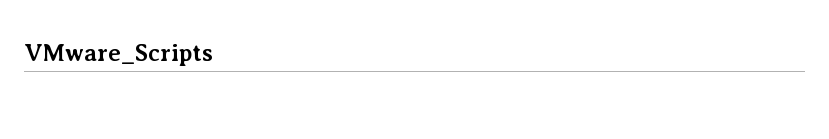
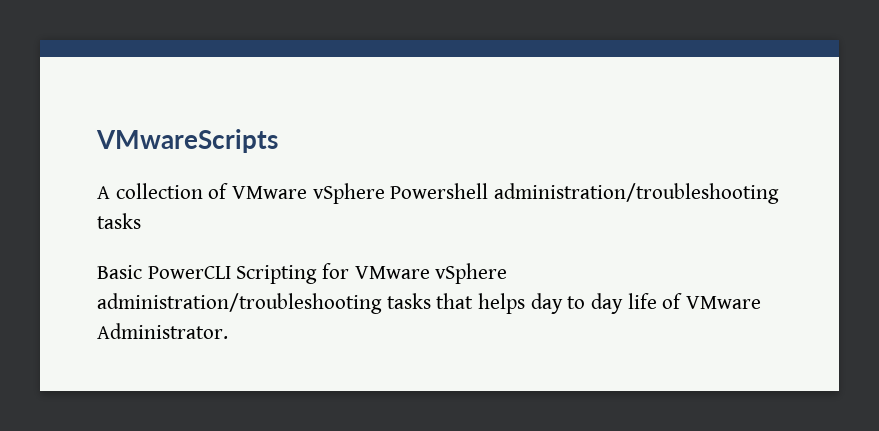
[24,44,213,66] VMware_Scripts -> [96,129,278,153] [97,183,780,204] [97,213,141,229] [97,263,508,284] [97,293,762,314] [97,323,228,339] VMwareScripts // A collection of VMware vSphere Powershell administration/troubleshooting tasks // Basic PowerCLI Scripting for VMware vSphere administration/troubleshooting tasks that helps day to day life of VMware Administrator.

